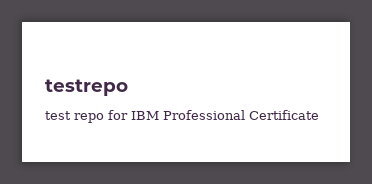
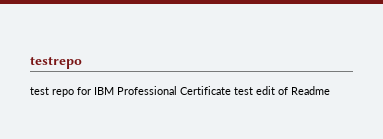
(319, 115) none -> [234,86,330,95] test edit of Readme

